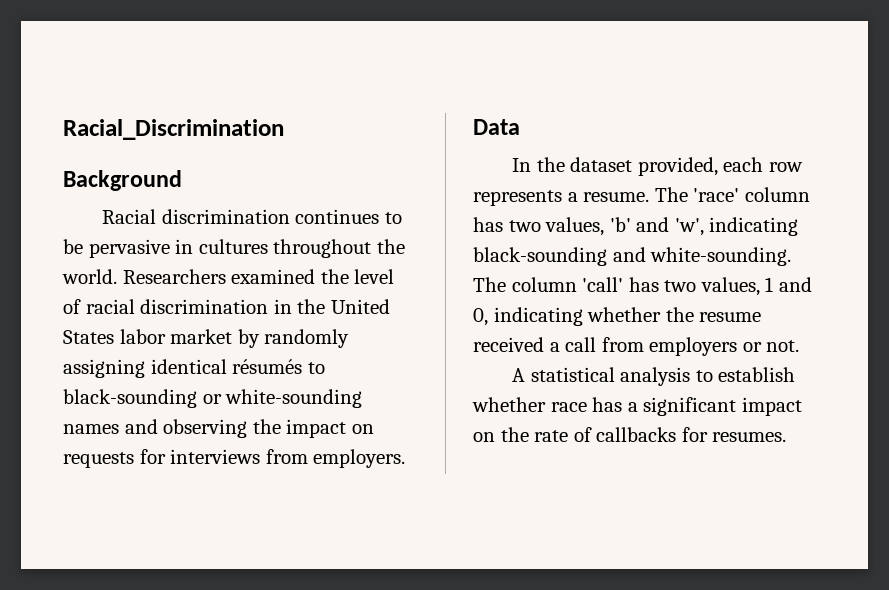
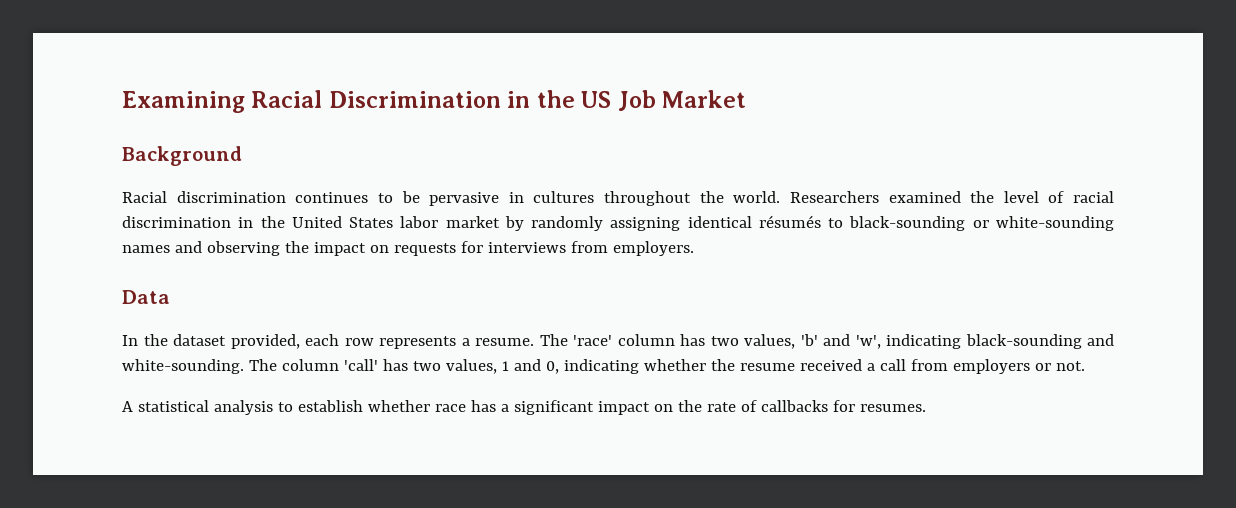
[63,119,284,140] Racial_Discrimination -> [122,90,747,113] Examining Racial Discrimination in the US Job Market

